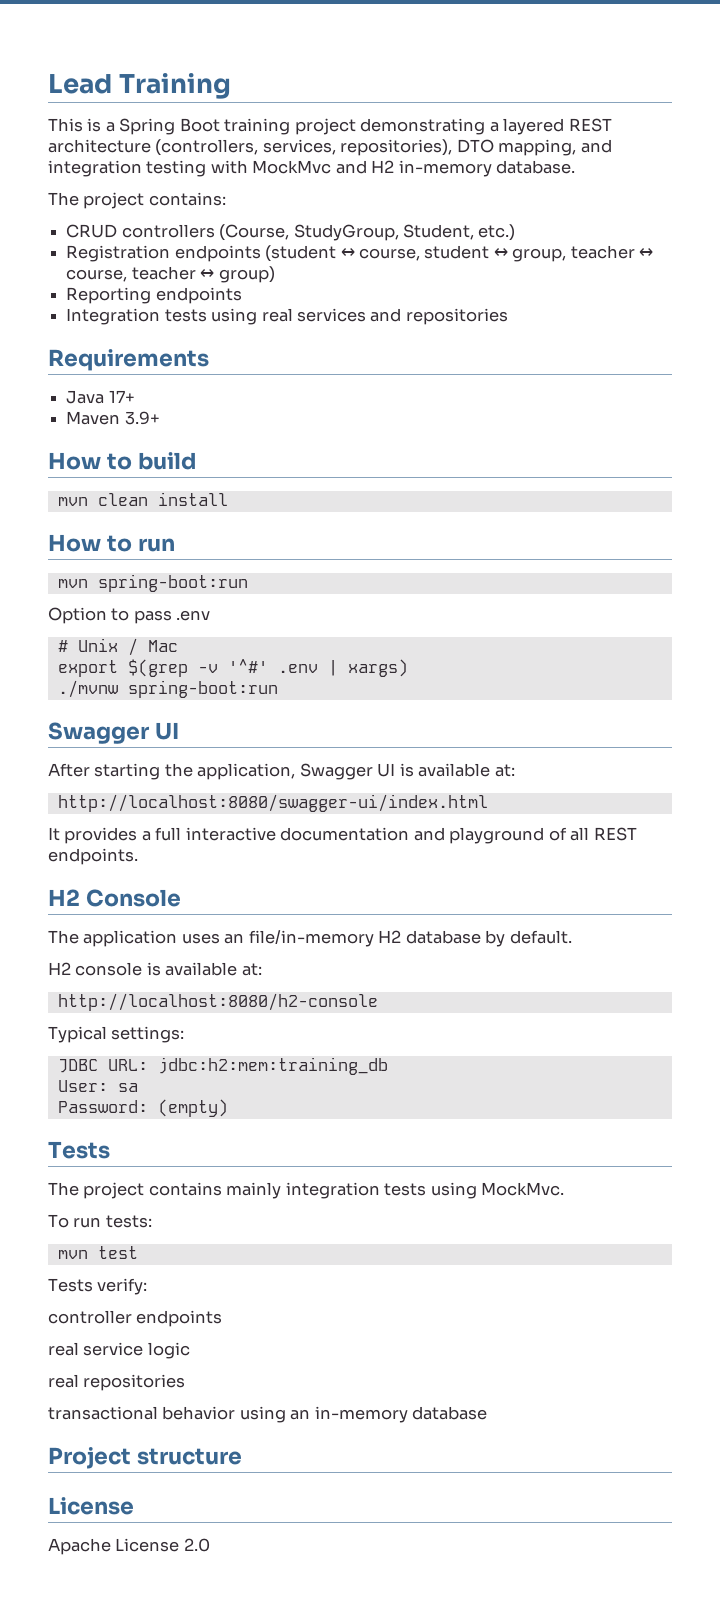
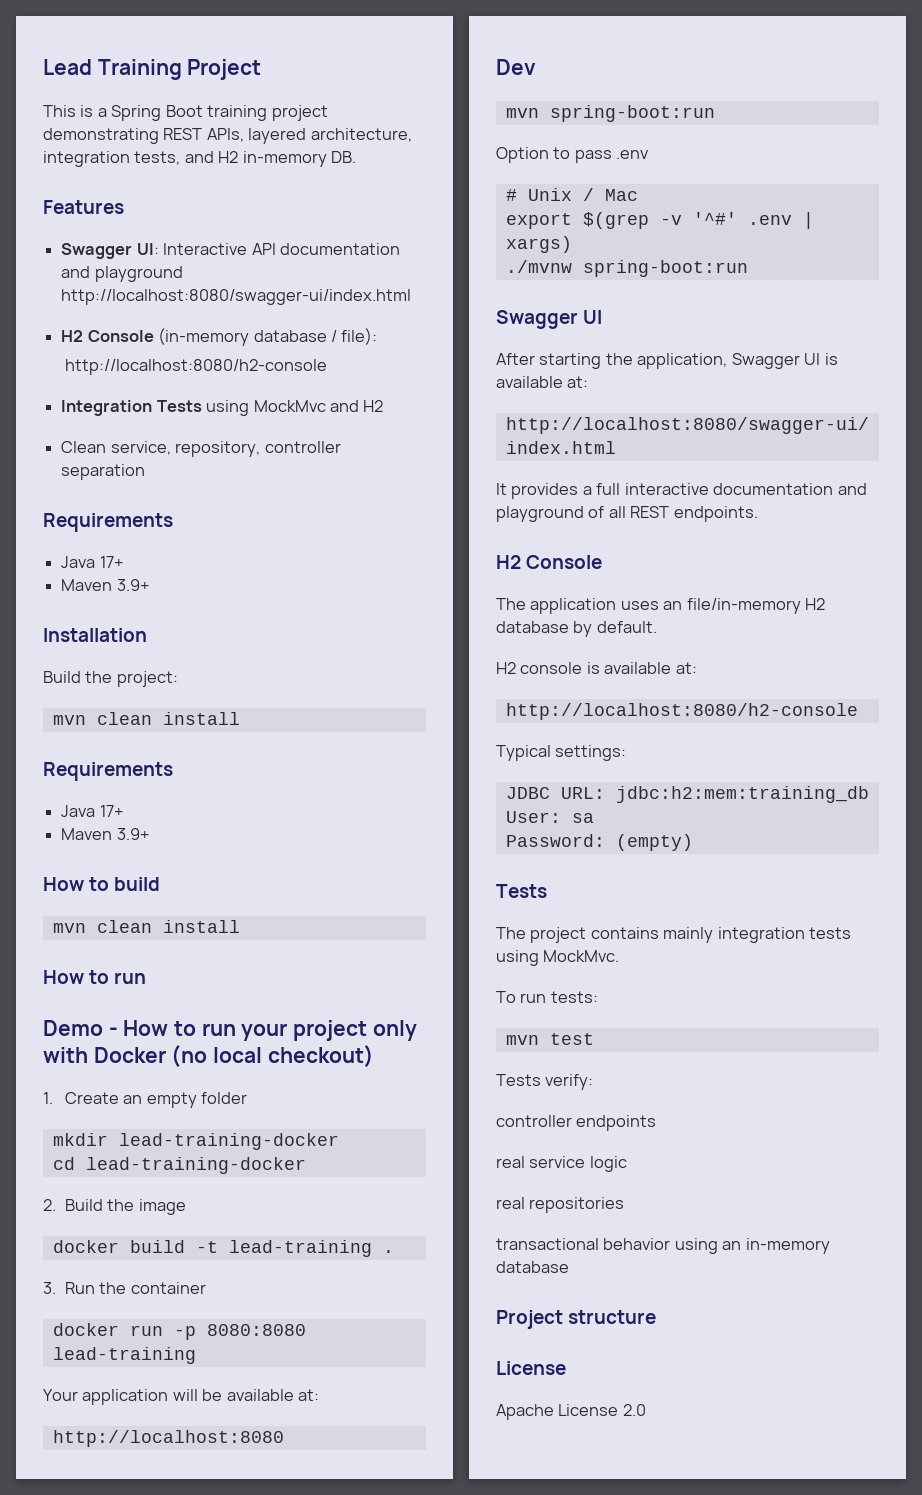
(232, 86) none -> [187,59,262,80] Project
[489,118,612,135] [48,139,612,156] [48,160,576,177] [48,192,226,209] [66,224,516,241] [66,245,654,262] [66,266,275,283] [66,287,242,304] [66,308,508,325] a layered REST architecture (controllers, services, repositories), DTO mapping, and integration testing with MockMvc and H2 in-memory database. // The project contains: // CRUD controllers (Course, StudyGroup, Student, etc.) // Registration endpoints (student ↔ course, student ↔ group, teacher ↔ course, teacher ↔ group) // Reporting endpoints // Integration tests using real services and repositories -> [163,128,412,144] [43,151,357,167] [43,200,124,214] [61,243,400,259] [61,266,183,282] [61,289,412,305] [61,328,378,346] [64,359,327,375] [61,400,384,416] [61,441,341,457] [61,464,146,480] [43,513,173,532] [61,556,124,568] [61,579,150,591] [43,628,147,642] [43,671,178,687] [52,712,240,725] REST APIs, layered architecture, integration tests, and H2 in‑memory DB. // Features // Swagger UI: Interactive API documentation and playground http://localhost:8080/swagger-ui/index.html // H2 Console (in‑memory database / file): // http://localhost:8080/h2-console // Integration Tests using MockMvc and H2 // Clean service, repository, controller separation // Requirements // Java 17+ // Maven 3.9+ // Installation // Build the project: // mvn clean install
(175, 545) none -> [43,1020,417,1041] [43,1045,374,1067] [43,1092,248,1108] [52,1133,339,1150] [52,1157,306,1174] [43,1199,186,1215] [52,1240,394,1257] [43,1282,206,1294] [52,1323,306,1340] [52,1347,196,1364] [43,1389,320,1405] [52,1430,284,1447] [496,59,536,75] // Demo - How to run your project only with Docker (no local checkout) // 1. Create an empty folder // mkdir lead-training-docker // cd lead-training-docker // 2. Build the image // docker build -t lead-training . // 3. Run the container // docker run -p 8080:8080 lead-training // Your application will be available at: // http://localhost:8080 // Dev

